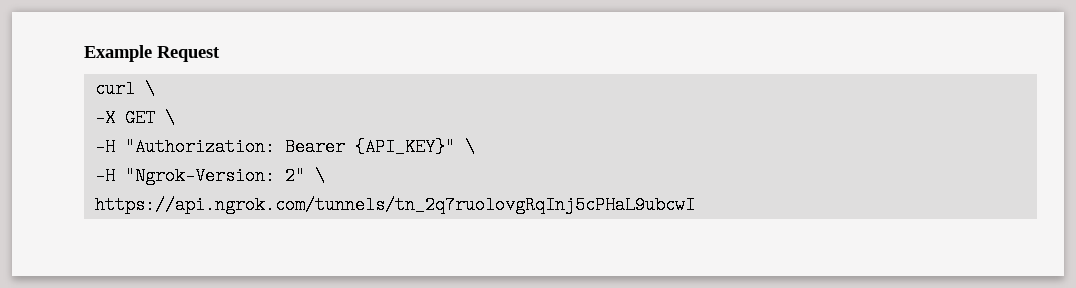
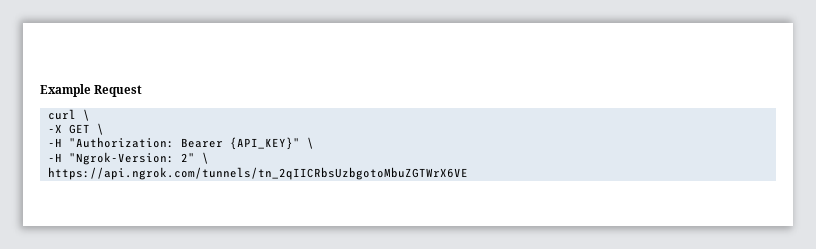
[94,196,695,214] https://api.ngrok.com/tunnels/tn_2q7ruolovgRqInj5cPHaL9ubcwI -> [47,167,468,180] https://api.ngrok.com/tunnels/tn_2qIICRbsUzbgotoMbuZGTWrX6VE

